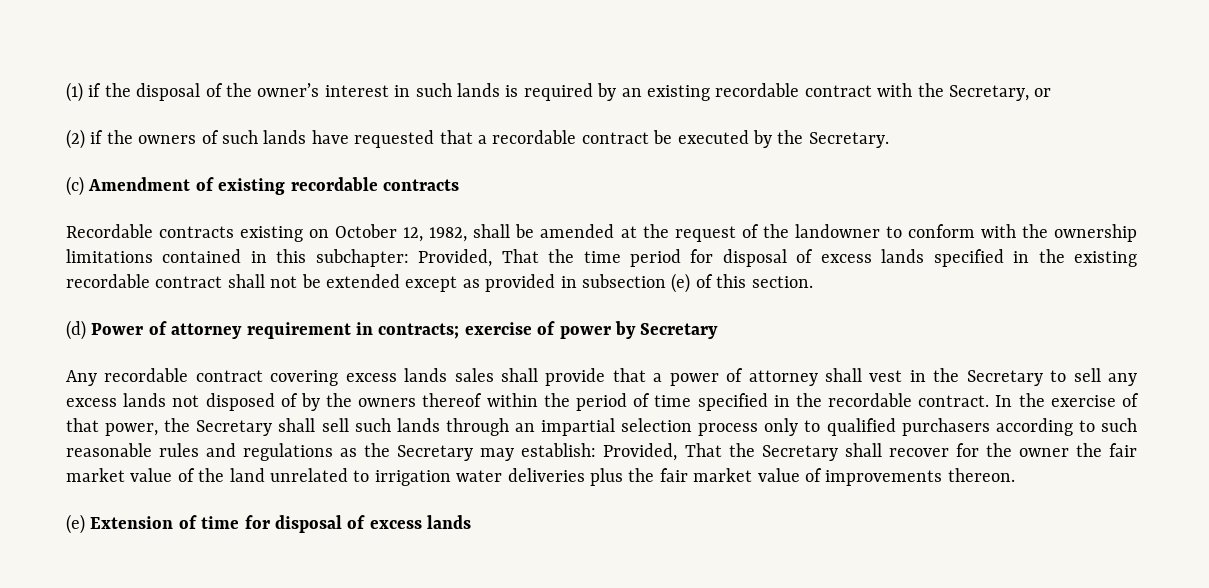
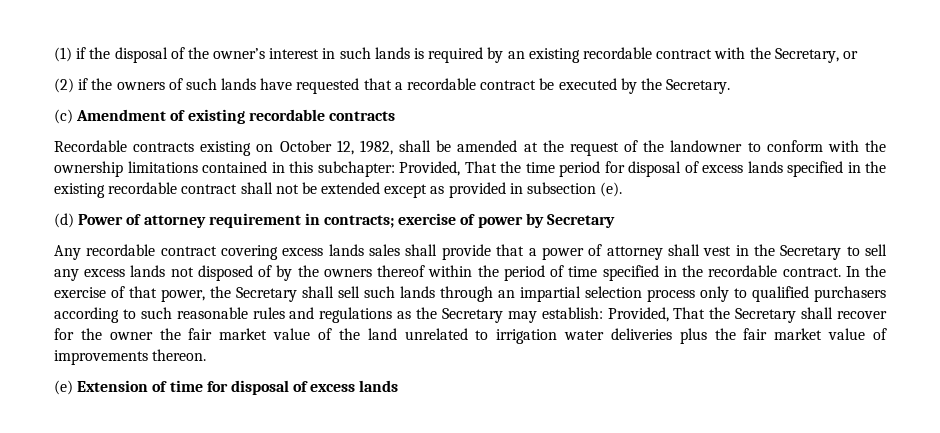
[671,273,813,293] (e) of this section. -> [600,182,623,197] (e).

